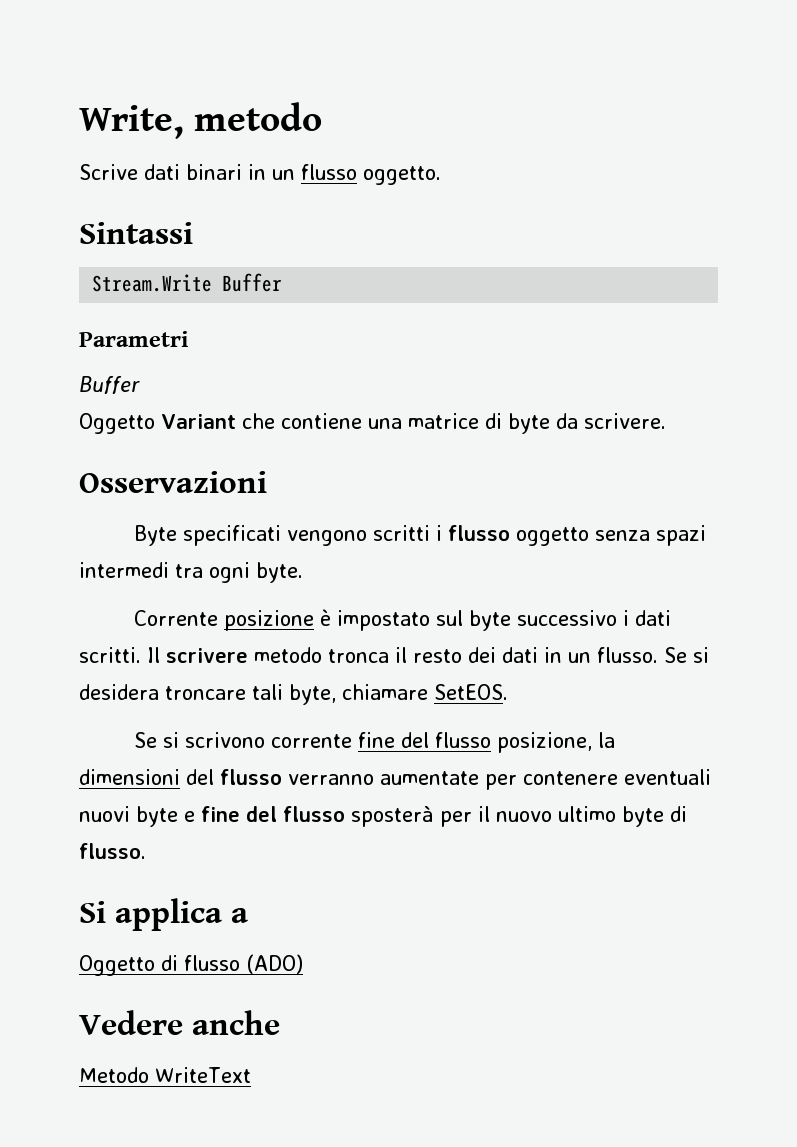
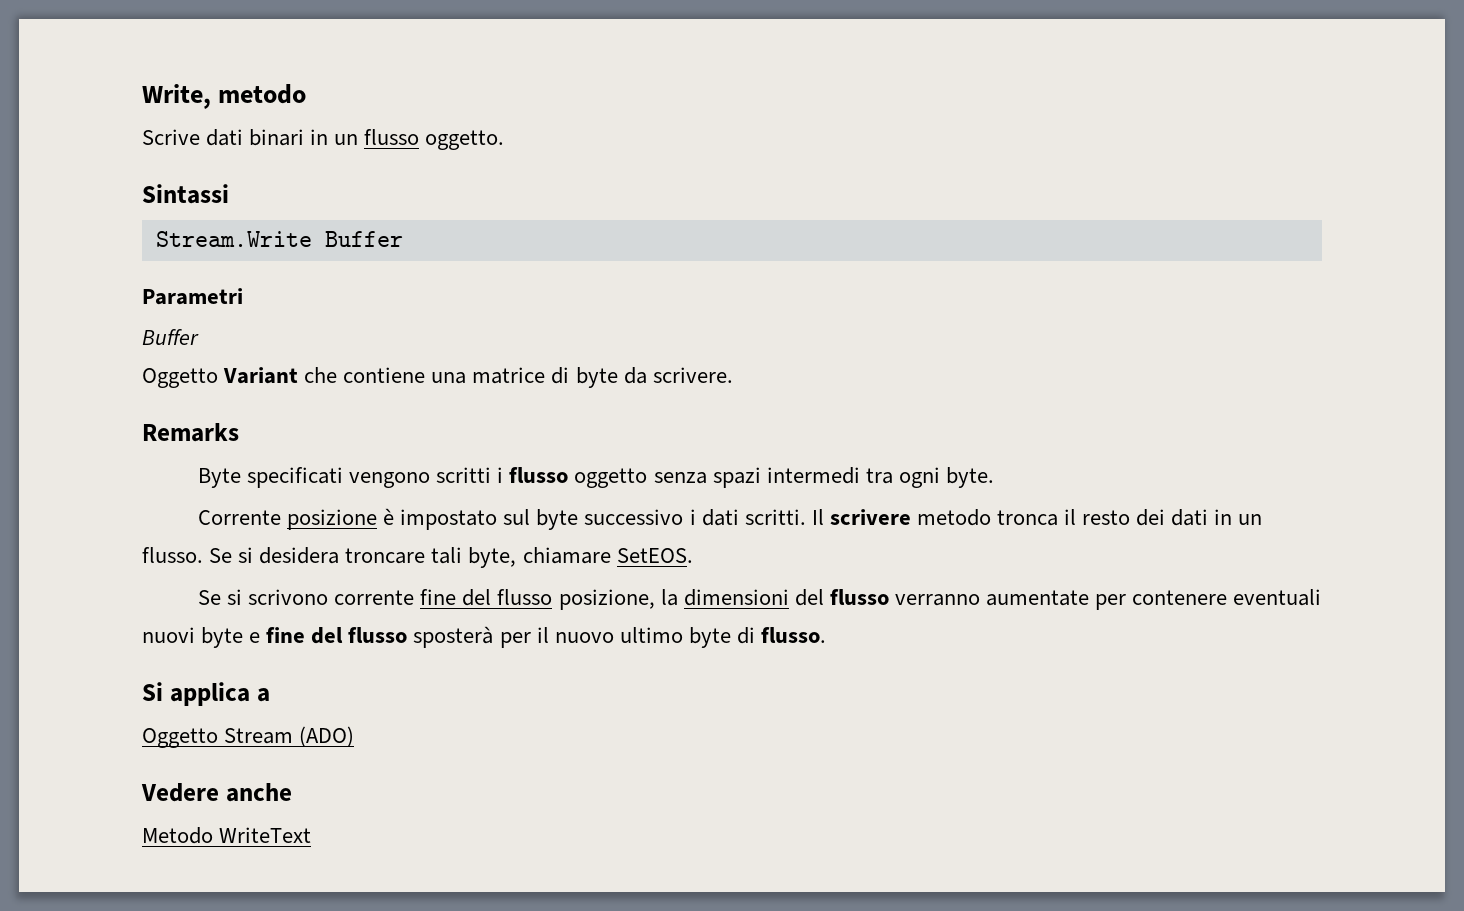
[79,471,267,493] Osservazioni -> [142,423,239,442] Remarks
[161,955,240,971] di flusso -> [224,728,294,744] Stream

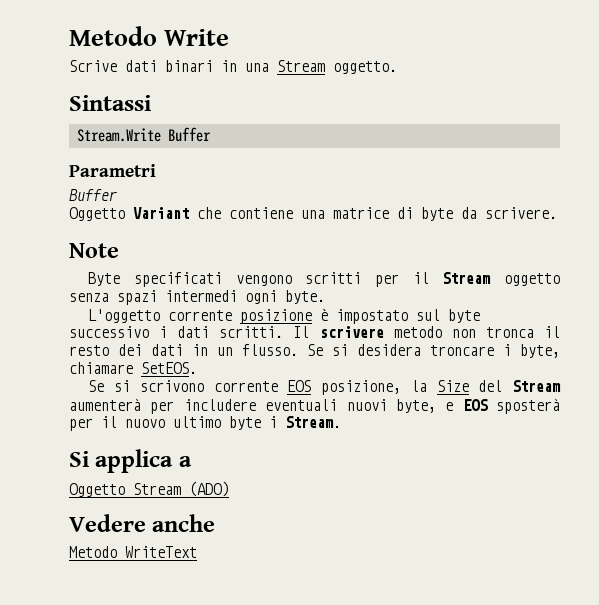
[142,84,307,109] Write, metodo -> [69,26,230,46] Metodo Write
[334,129,420,145] un flusso -> [245,60,325,72] una Stream
[142,423,239,442] Remarks -> [69,243,119,258] Note
[497,467,569,483] i flusso -> [375,272,492,287] per il Stream
[865,468,893,484] tra -> (237, 296) none
[197,510,281,525] Corrente -> [88,309,233,323] L'oggetto corrente
(991, 517) none -> [451,329,476,338] non
[431,547,463,564] tali -> [503,344,511,356] i
[420,589,1322,610] [142,627,408,648] fine del flusso posizione, la dimensioni del flusso verranno aumentate per contenere eventuali nuovi byte e fine del flusso -> [287,380,561,395] [69,398,488,414] EOS posizione, la Size del Stream aumenterà per includere eventuali nuovi byte, e EOS
[736,627,826,644] di flusso. -> [269,416,341,428] i Stream.

